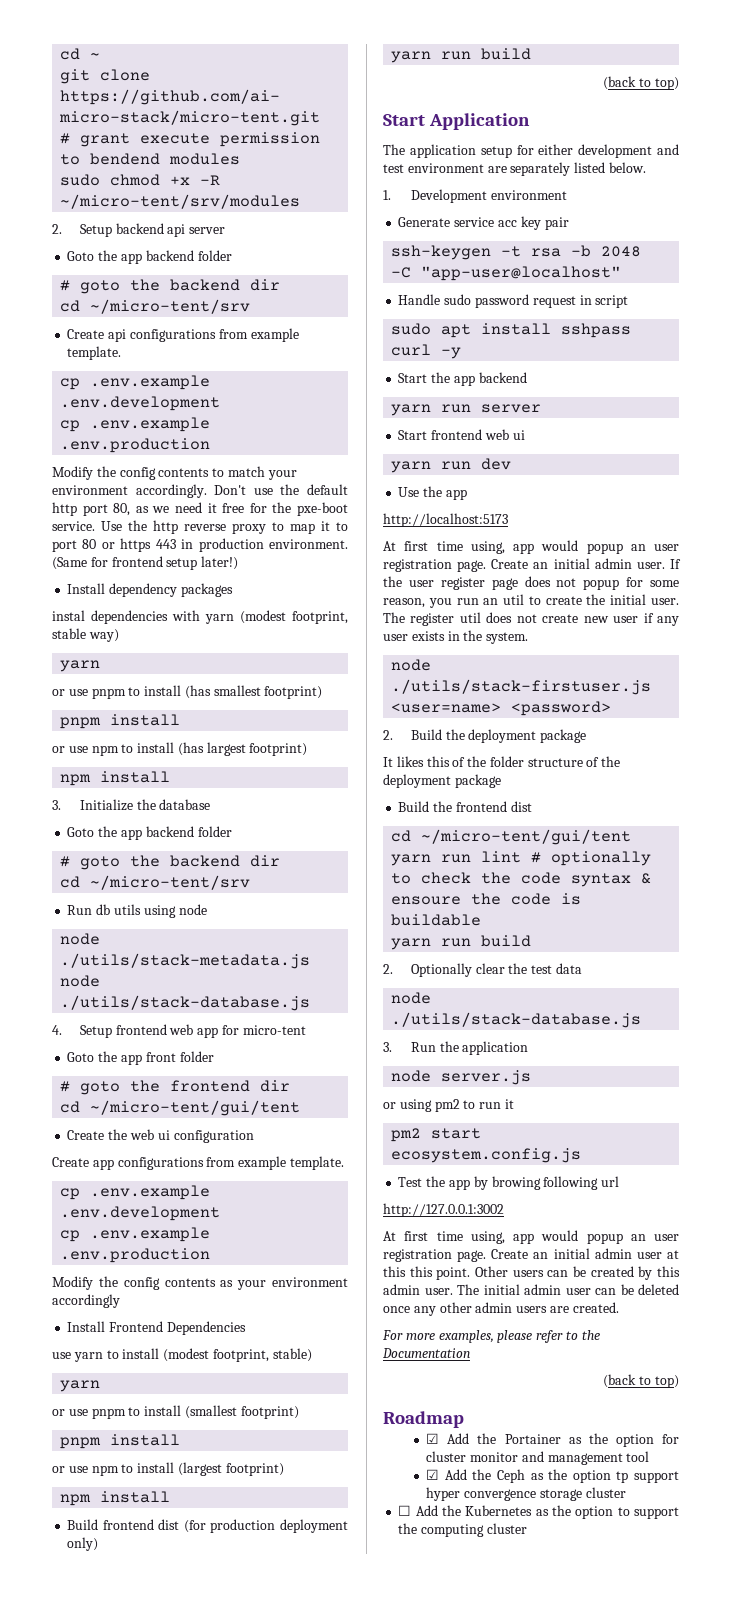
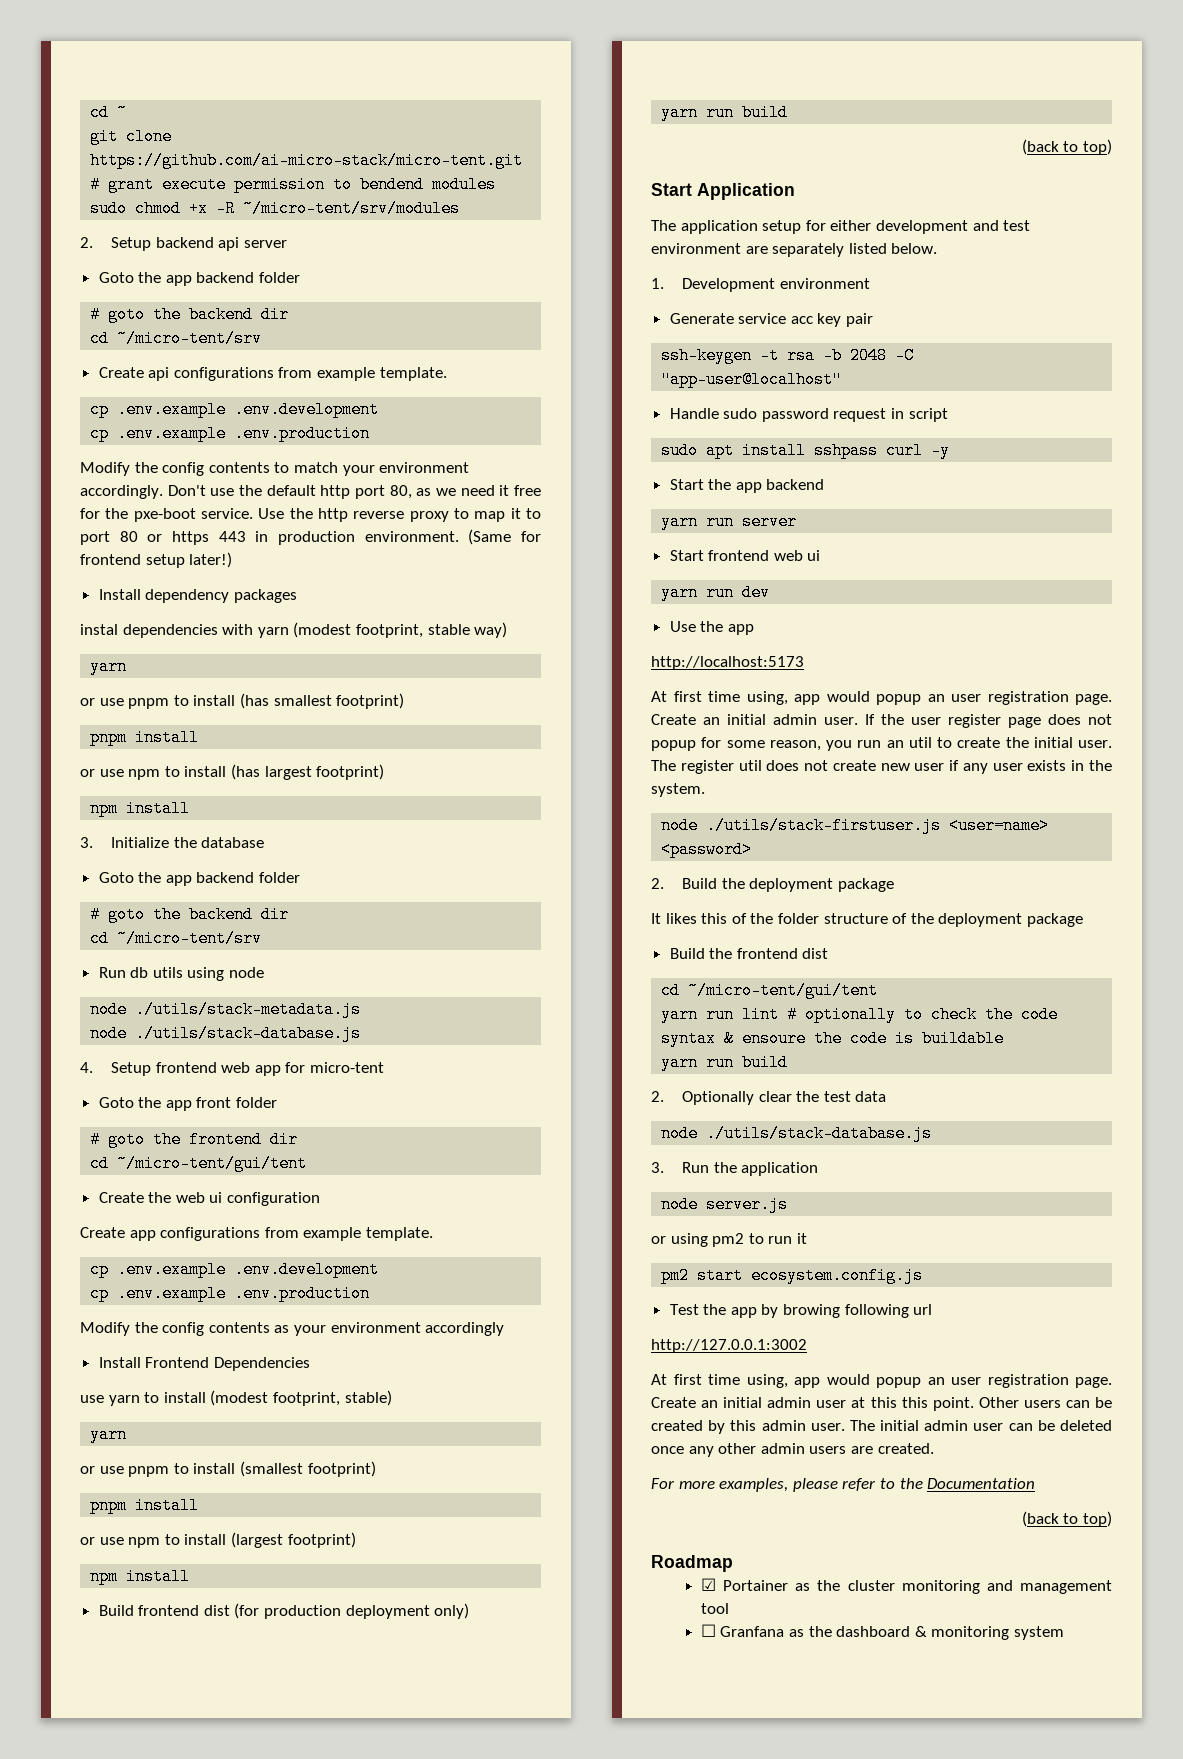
[447,1433,497,1444] Add the -> (716, 1584) none
[615,1434,679,1447] [426,1451,519,1462] option for cluster monitor -> [847,1580,980,1594] cluster monitoring
[426,1469,679,1483] [426,1487,626,1501] [398,1505,679,1519] [398,1523,527,1537] ☑ Add the Ceph as the option tp support hyper convergence storage cluster // ☐ Add the Kubernetes as the option to support the computing cluster -> [700,1624,1064,1640] ☐ Granfana as the dashboard & monitoring system

